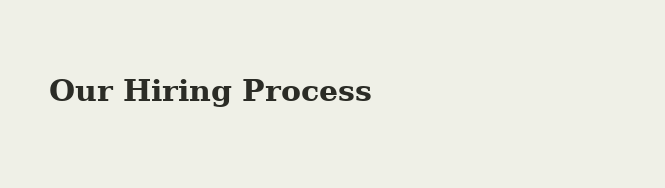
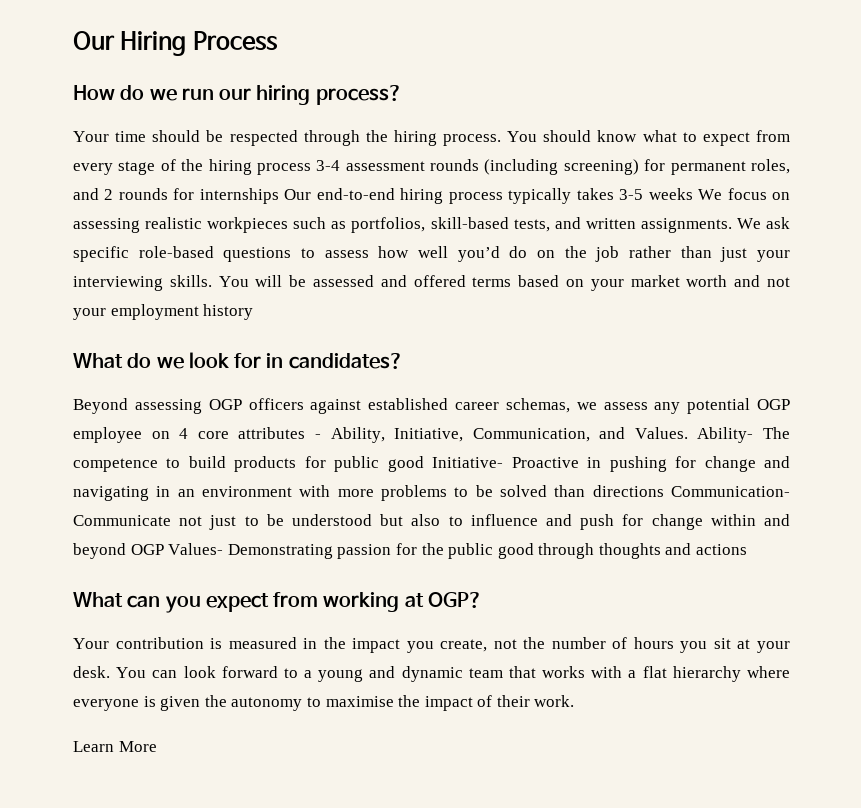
(372, 90) none -> [73,85,402,105] [73,130,790,146] [73,159,790,175] [73,188,790,204] [73,217,790,233] [73,246,790,262] [73,275,790,291] [73,304,254,320] [73,352,403,369] [73,398,791,414] [73,427,790,443] [73,456,790,472] [73,485,790,501] [73,514,790,530] [73,543,748,559] [73,592,482,613] [73,637,790,653] [73,666,790,682] [73,695,575,711] [73,741,157,752] // How do we run our hiring process? // Your time should be respected through the hiring process. You should know what to expect from every stage of the hiring process 3-4 assessment rounds (including screening) for permanent roles, and 2 rounds for internships Our end-to-end hiring process typically takes 3-5 weeks We focus on assessing realistic workpieces such as portfolios, skill-based tests, and written assignments. We ask specific role-based questions to assess how well you’d do on the job rather than just your interviewing skills. You will be assessed and offered terms based on your market worth and not your employment history // What do we look for in candidates? // Beyond assessing OGP officers against established career schemas, we assess any potential OGP employee on 4 core attributes - Ability, Initiative, Communication, and Values. Ability- The competence to build products for public good Initiative- Proactive in pushing for change and navigating in an environment with more problems to be solved than directions Communication- Communicate not just to be understood but also to influence and push for change within and beyond OGP Values- Demonstrating passion for the public good through thoughts and actions // What can you expect from working at OGP? // Your contribution is measured in the impact you create, not the number of hours you sit at your desk. You can look forward to a young and dynamic team that works with a flat hierarchy where everyone is given the autonomy to maximise the impact of their work. // Learn More

